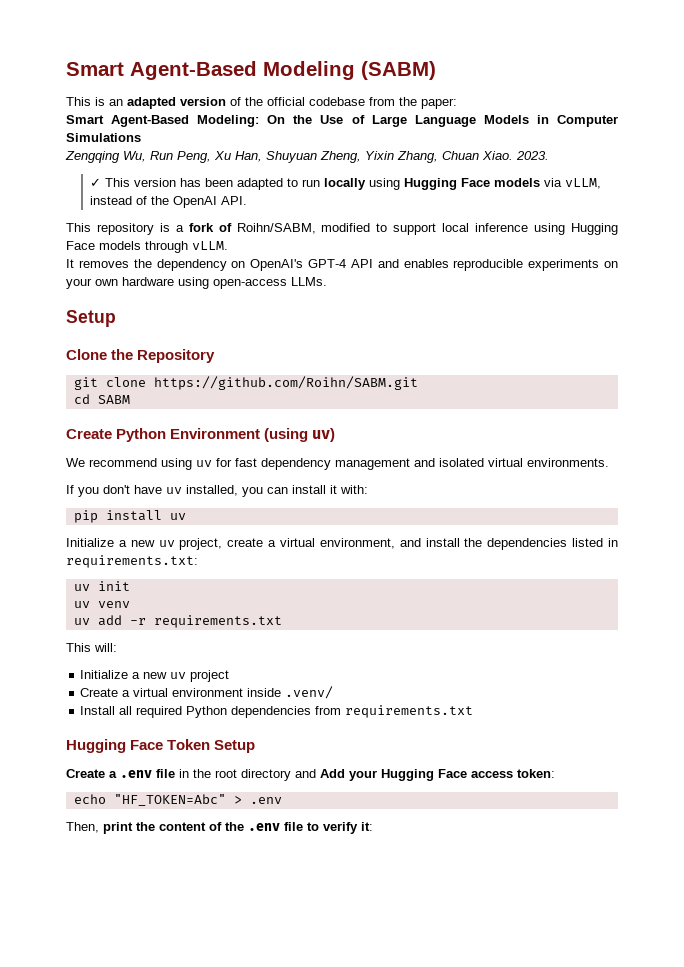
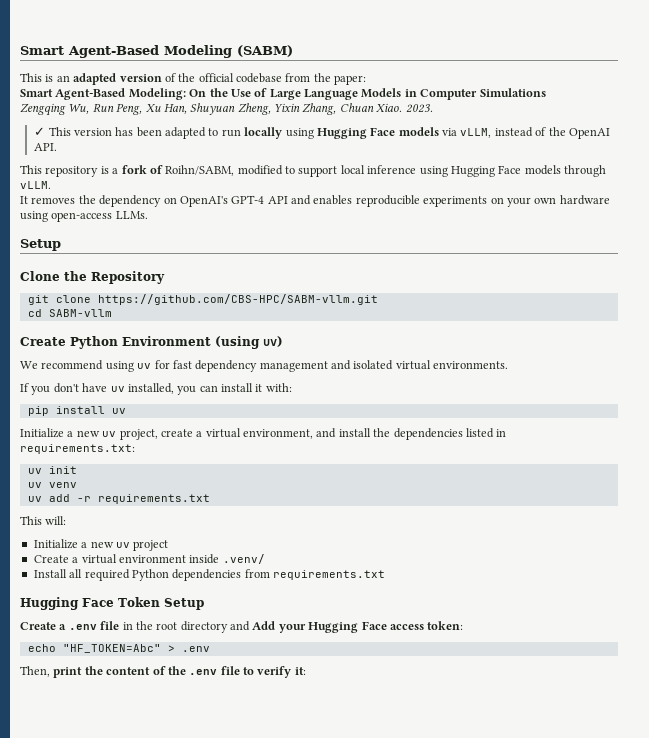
[153,376,418,390] https://github.com/Roihn/SABM.git -> [97,294,378,305] https://github.com/CBS-HPC/SABM-vllm.git
[97,395,130,404] SABM -> [48,309,112,317] SABM-vllm

